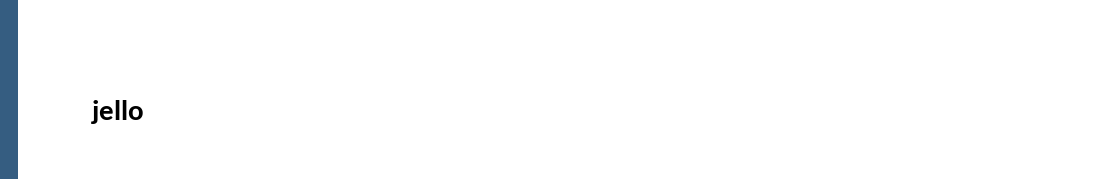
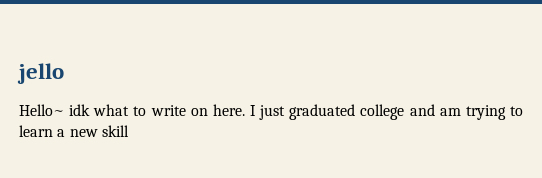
(144, 112) none -> [19,104,524,120] [19,125,129,137] // Hello~ idk what to write on here. I just graduated college and am trying to learn a new skill

